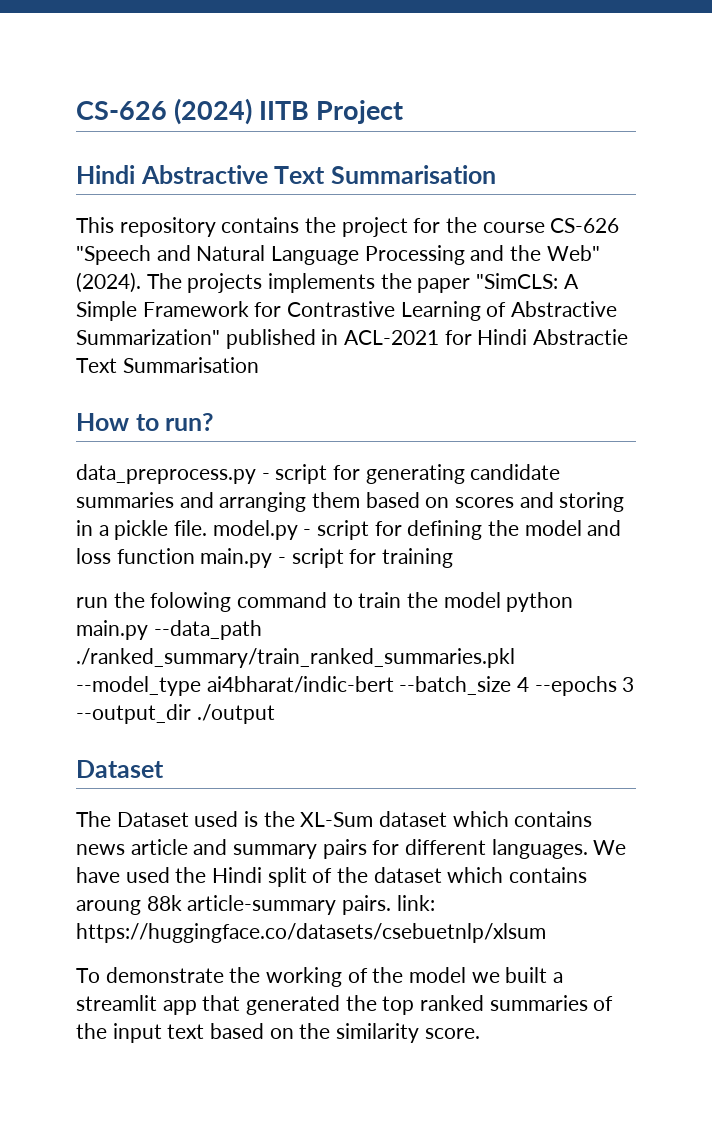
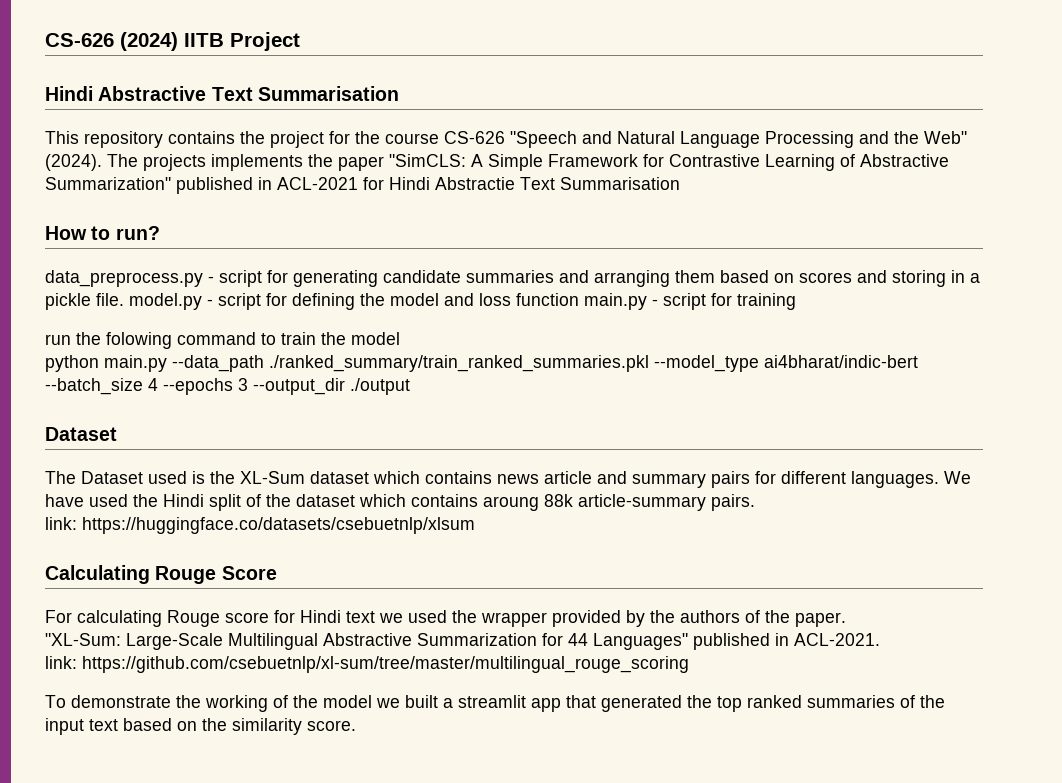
(501, 600) none -> (400, 338) //
(392, 905) none -> (755, 502) //
(546, 933) none -> [45,565,277,584] [45,610,846,627] [45,633,880,650] [45,656,689,673] // Calculating Rouge Score // For calculating Rouge score for Hindi text we used the wrapper provided by the authors of the paper. // "XL-Sum: Large-Scale Multilingual Abstractive Summarization for 44 Languages" published in ACL-2021. // link: https://github.com/csebuetnlp/xl-sum/tree/master/multilingual_rouge_scoring

